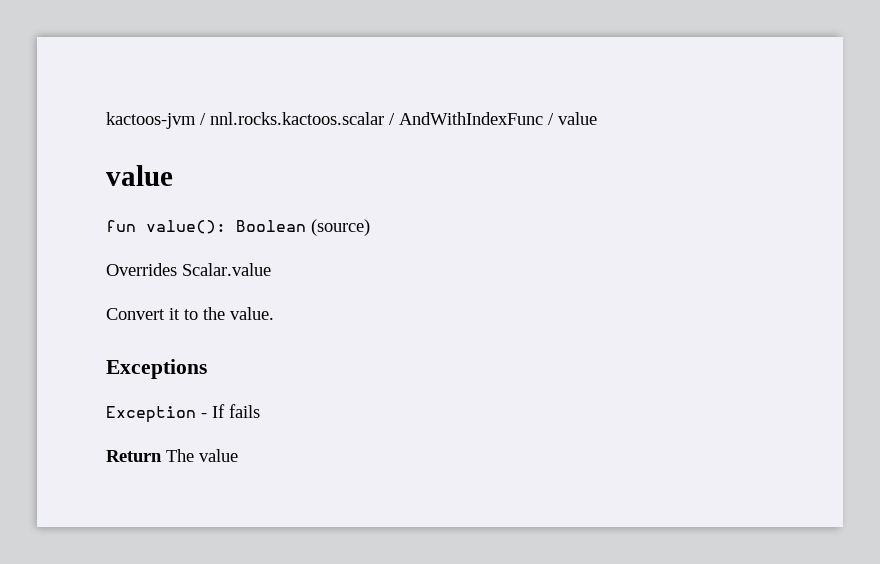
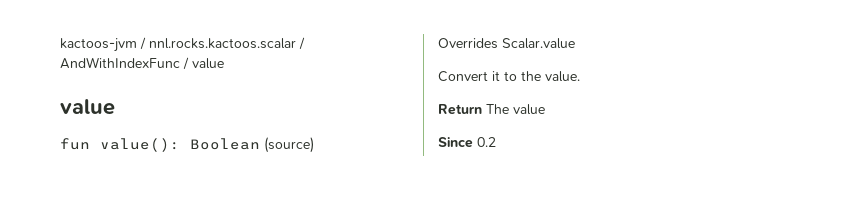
[106,359,207,379] [106,404,260,423] // Exceptions // Exception - If fails -> (580, 76) none
(238, 455) none -> [438,137,496,148] // Since 0.2

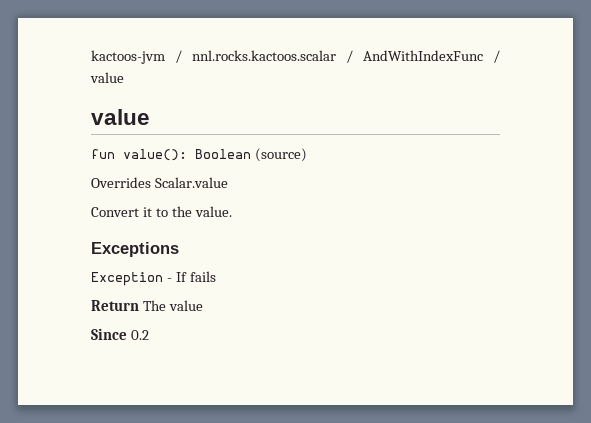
(580, 76) none -> [91,242,179,257] [91,271,216,286] // Exceptions // Exception - If fails

